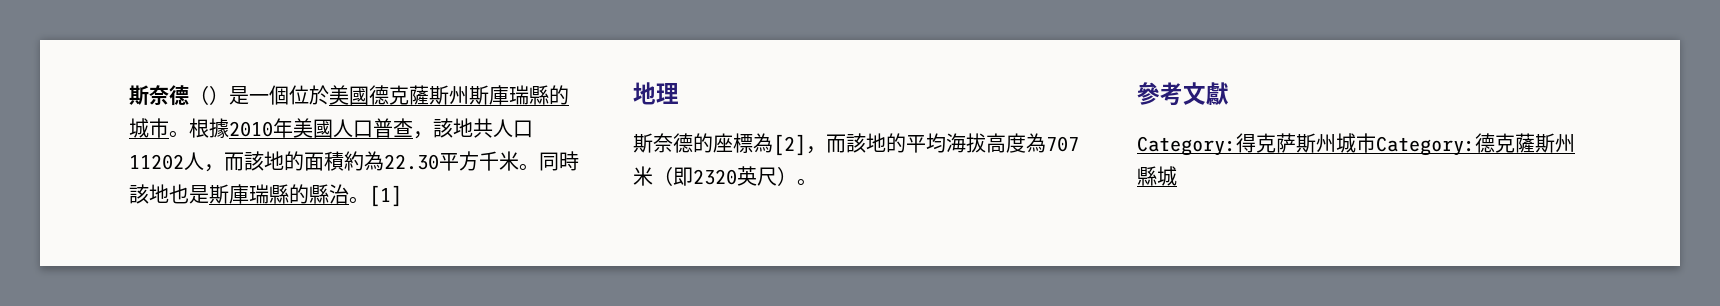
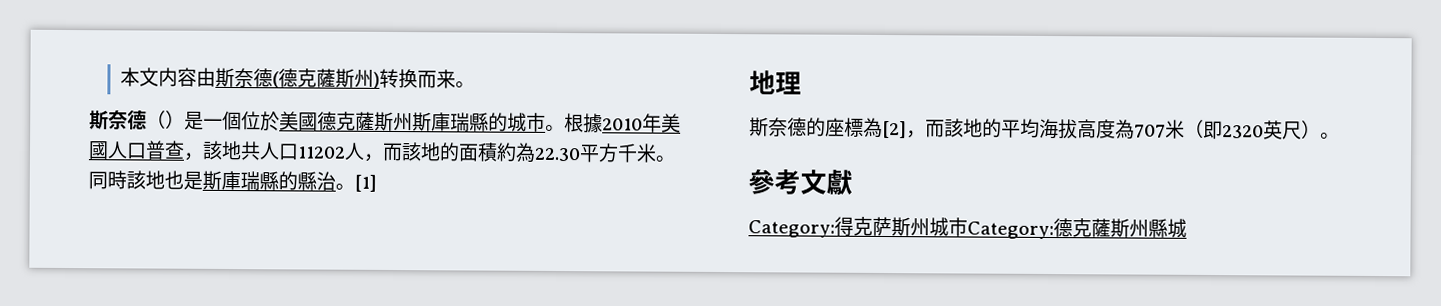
(129, 95) none -> [120,67,476,89] 本文内容由斯奈德(德克薩斯州)转换而来。 //

